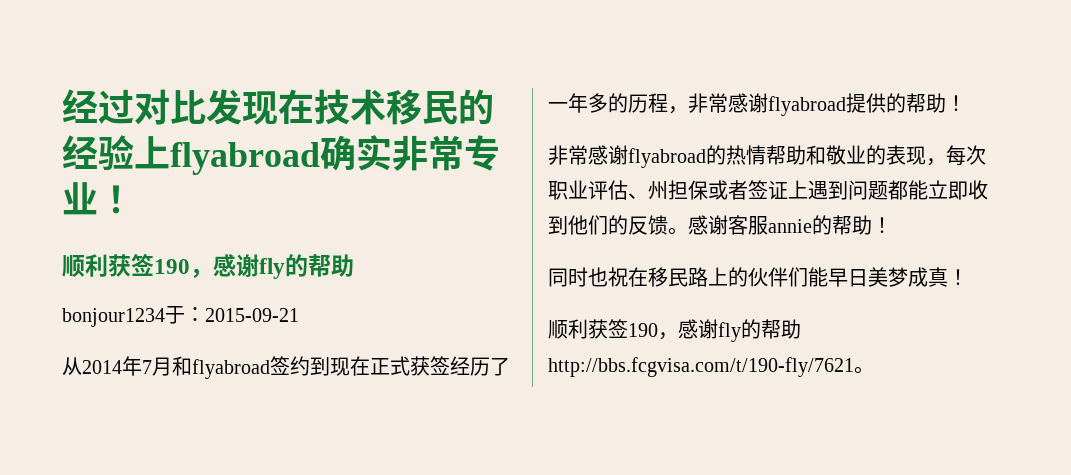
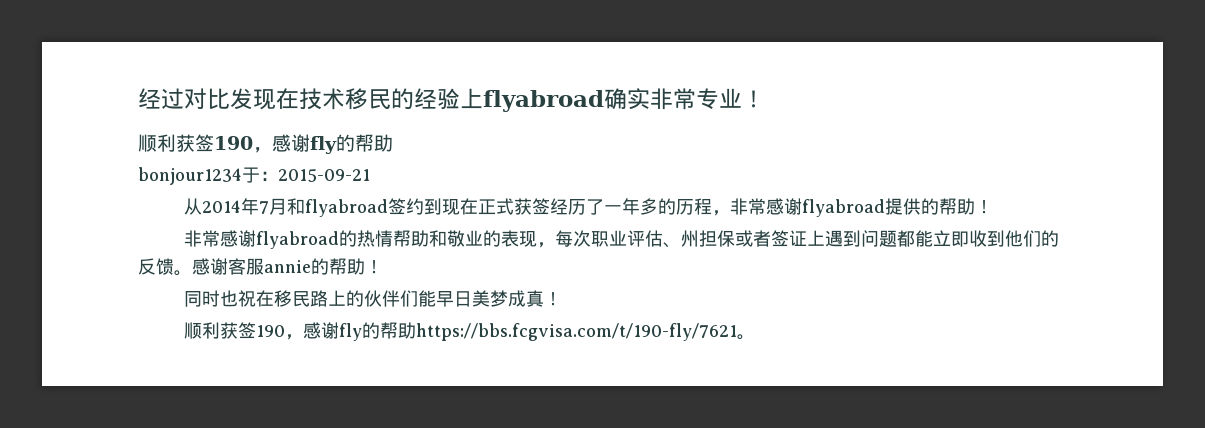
[548,357,854,377] http://bbs.fcgvisa.com/t/190-fly/7621 -> [415,323,737,341] https://bbs.fcgvisa.com/t/190-fly/7621

